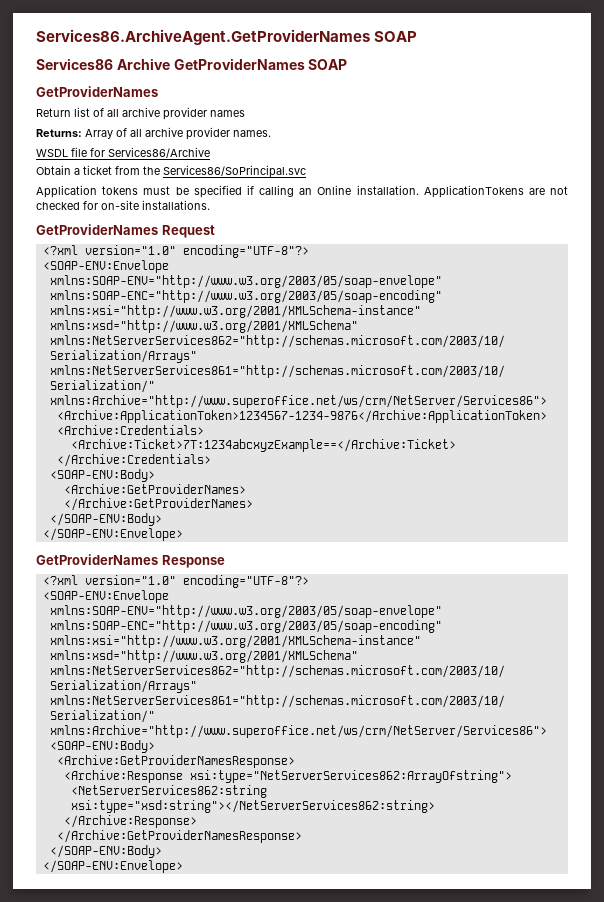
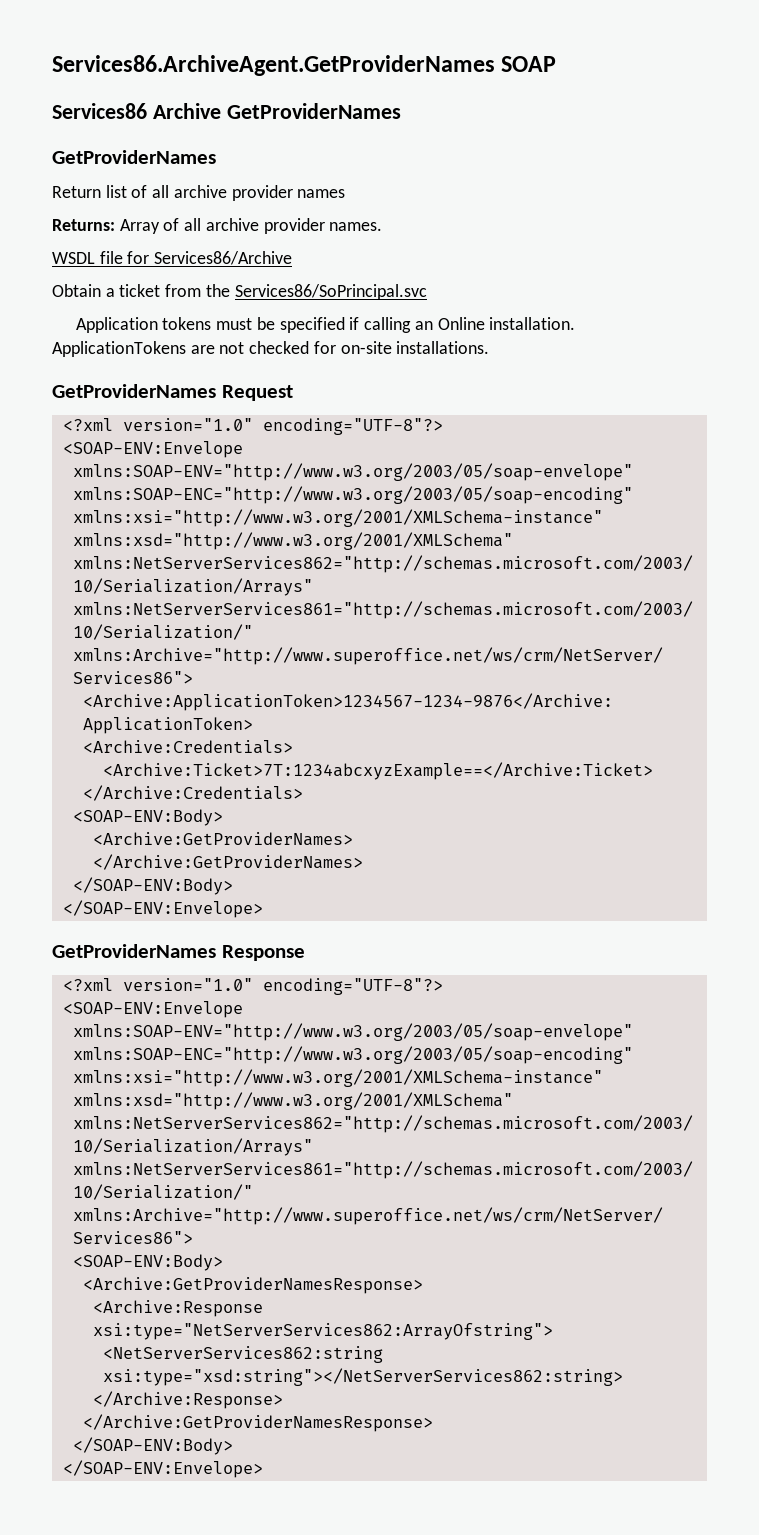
[308,59,348,70] SOAP -> (401, 111) none

